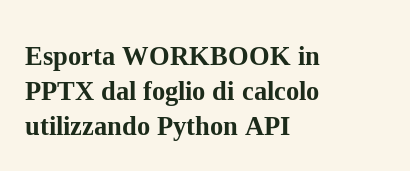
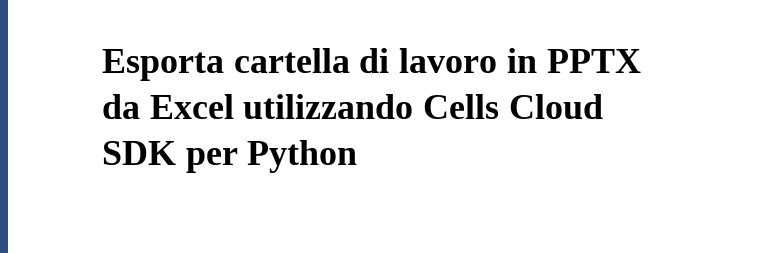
[122,46,321,65] [25,81,319,106] [25,116,291,141] WORKBOOK in PPTX dal foglio di calcolo utilizzando Python API -> [233,48,641,73] [102,94,603,119] [102,140,358,173] cartella di lavoro in PPTX da Excel utilizzando Cells Cloud SDK per Python

